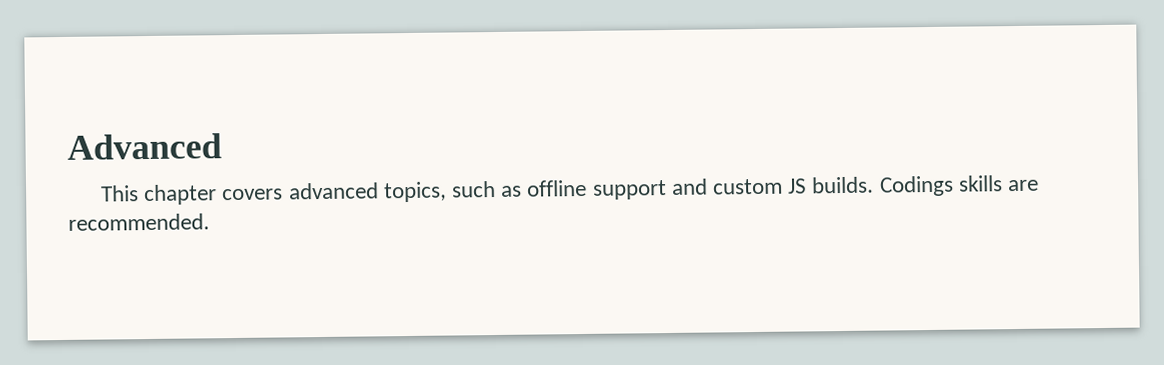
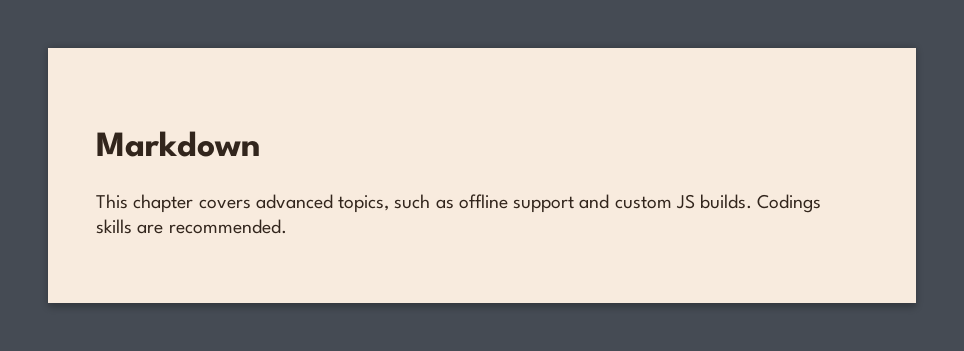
[67,133,222,160] Advanced -> [96,131,260,157] Markdown

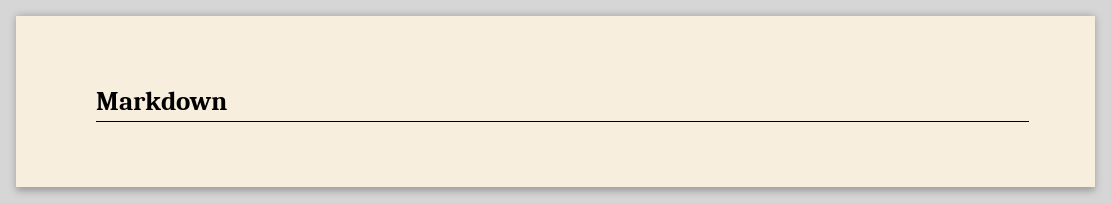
[96,194,822,213] [96,219,287,234] // This chapter covers advanced topics, such as offline support and custom JS builds. Codings skills are recommended. -> (227, 100) none

